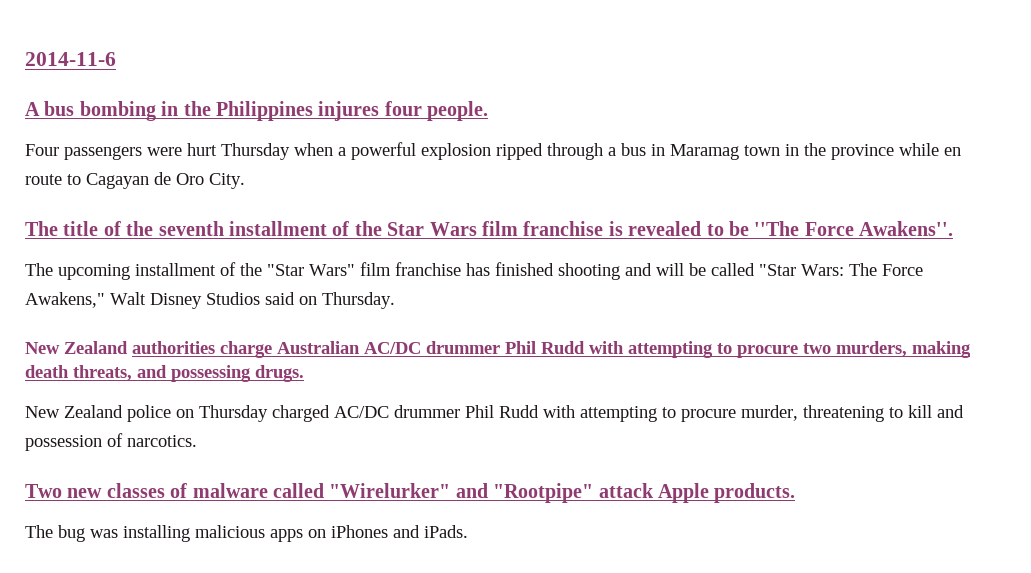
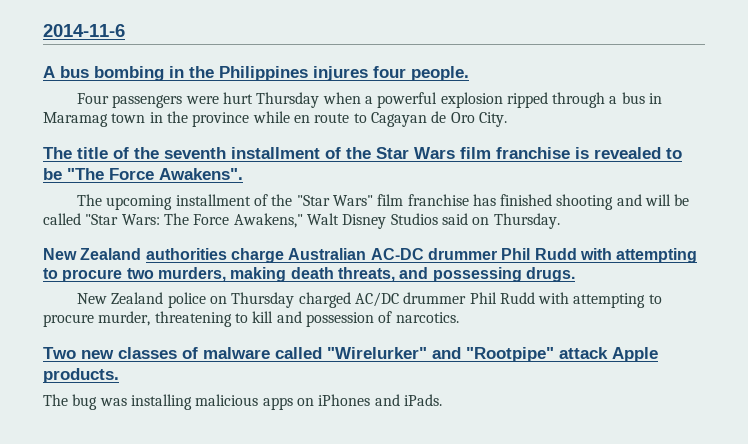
[754,221,954,236] ''The Force Awakens''. -> [67,168,243,180] "The Force Awakens".
[364,342,421,354] AC/DC -> [370,248,424,260] AC-DC

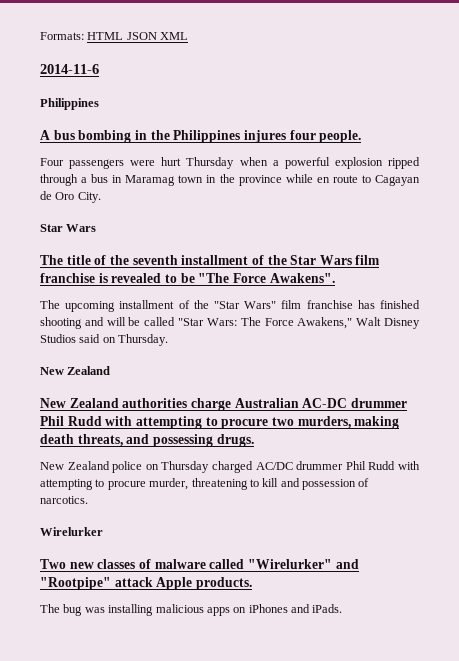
(43, 30) none -> [40,32,189,40] Formats: HTML JSON XML //
(125, 30) none -> [40,98,99,110] // Philippines
(507, 119) none -> [40,224,97,232] // Star Wars
(142, 254) none -> [40,398,119,408] // New Zealand
(459, 317) none -> [40,527,103,536] // Wirelurker

